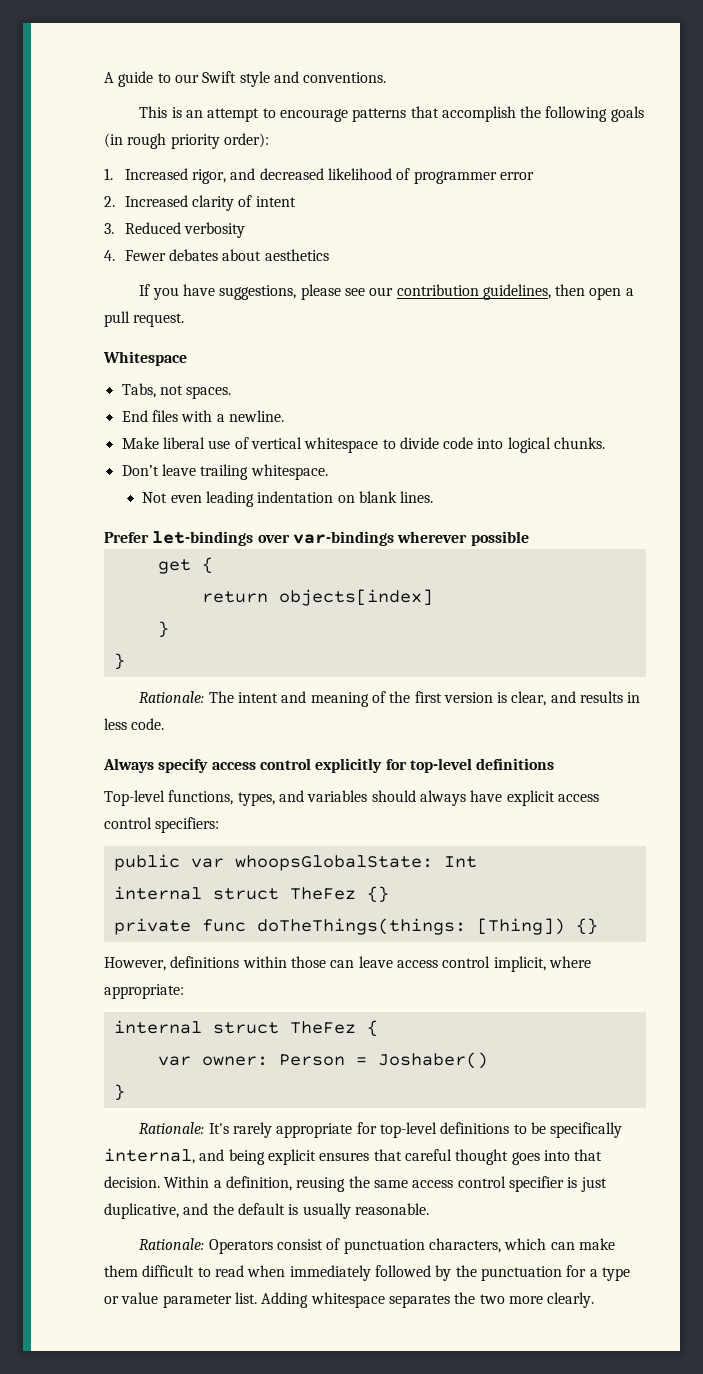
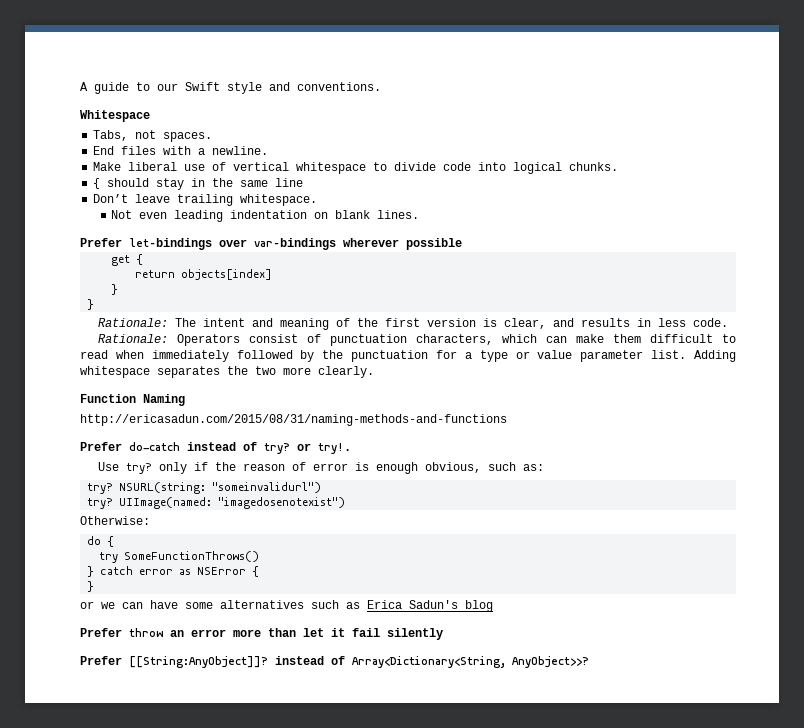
[139,106,644,122] [104,133,269,149] [104,168,534,184] [104,195,296,211] [104,222,245,238] [104,249,329,261] [139,284,634,300] [104,311,185,327] // This is an attempt to encourage patterns that accomplish the following goals (in rough priority order): // 1. Increased rigor, and decreased likelihood of programmer error // 2. Increased clarity of intent // 3. Reduced verbosity // 4. Fewer debates about aesthetics // If you have suggestions, please see our contribution guidelines, then open a pull request. -> (381, 86) none
(606, 443) none -> [93,178,304,190] // { should stay in the same line
[103,758,555,773] [104,790,599,806] [104,817,220,833] [113,854,477,871] [113,886,389,903] [113,918,598,935] [104,956,591,972] [104,984,184,999] [113,1020,378,1037] [157,1052,488,1069] [113,1084,125,1101] [139,1122,623,1138] [104,1148,603,1165] [104,1176,607,1192] [104,1203,429,1219] // Always specify access control explicitly for top-level definitions // Top-level functions, types, and variables should always have explicit access control specifiers: // public var whoopsGlobalState: Int // internal struct TheFez {} // private func doTheThings(things: [Thing]) {} // However, definitions within those can leave access control implicit, where appropriate: // internal struct TheFez { // var owner: Person = Joshaber() // } // Rationale: It's rarely appropriate for top-level definitions to be specifically internal, and being explicit ensures that careful thought goes into that decision. Within a definition, reusing the same access control specifier is just duplicative, and the default is usually reasonable. -> (728, 322) none
(595, 1300) none -> [80,394,185,406] [80,414,507,426] [80,442,351,454] [97,462,544,474] [87,482,322,494] [87,497,346,509] [80,516,150,525] [87,536,115,547] [99,551,260,563] [87,566,260,577] [87,581,95,592] [80,600,493,612] [80,628,443,640] [80,656,589,668] // Function Naming // http://ericasadun.com/2015/08/31/naming-methods-and-functions // Prefer do-catch instead of try? or try!. // Use try? only if the reason of error is enough obvious, such as: // try? NSURL(string: "someinvalidurl") // try? UIImage(named: "imagedosenotexist") // Otherwise: // do { // try SomeFunctionThrows() // } catch error as NSError { // } // or we can have some alternatives such as Erica Sadun's blog // Prefer throw an error more than let it fail silently // Prefer [[String:AnyObject]]? instead of Array<Dictionary<String, AnyObject>>?

